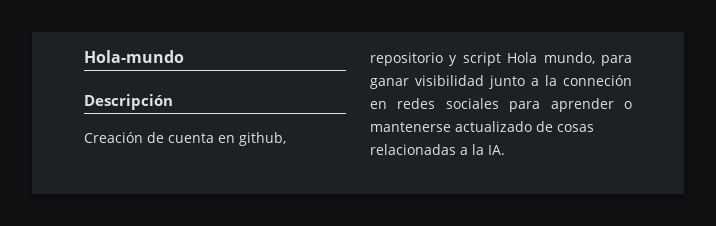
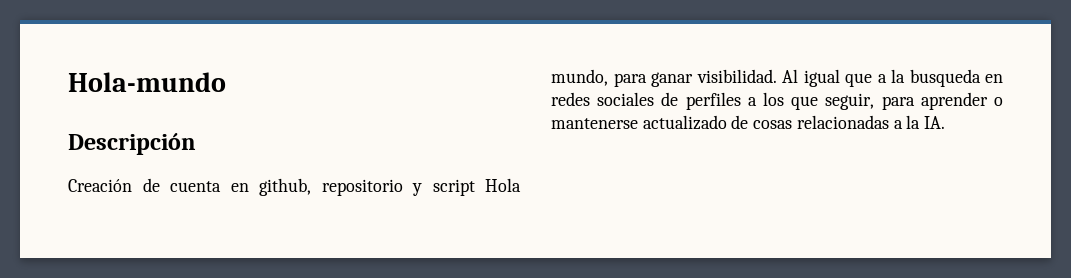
[415,75,632,89] visibilidad junto a la conneción -> [696,69,981,87] visibilidad. Al igual que a la busqueda
(499, 103) none -> [661,92,875,110] de perfiles a los que seguir,

